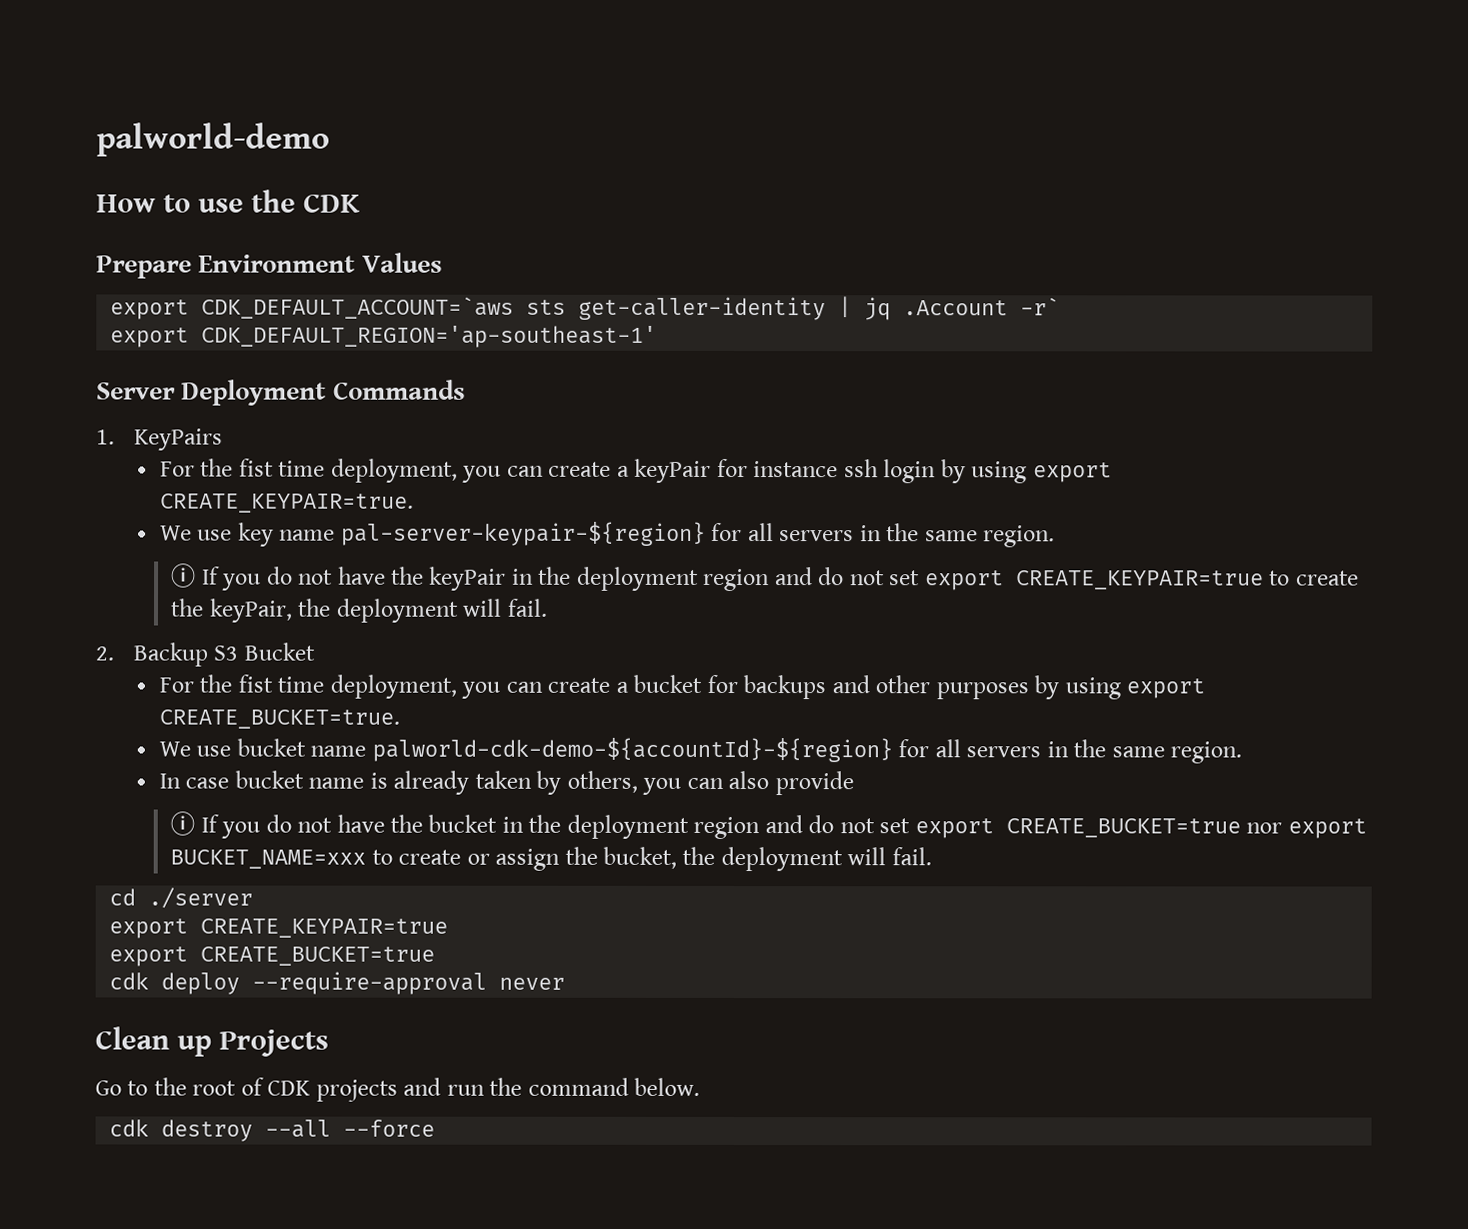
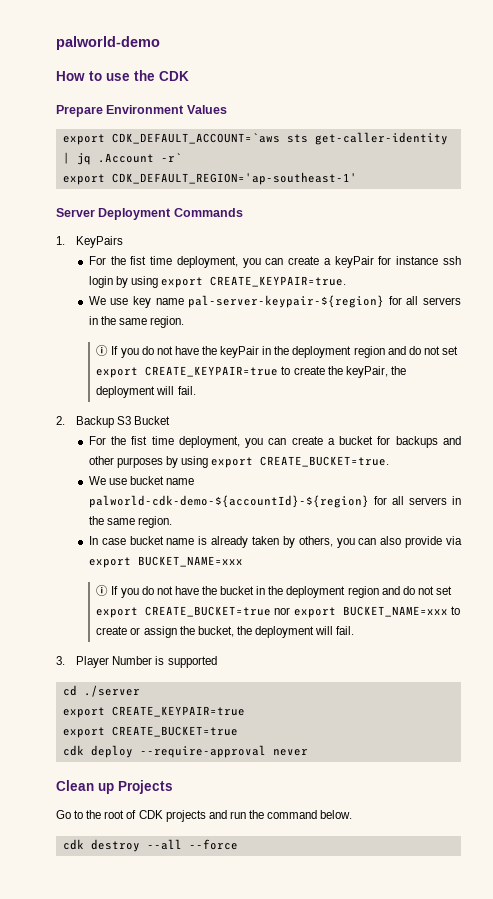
(854, 783) none -> [446,536,463,545] [88,556,243,568] via export BUCKET_NAME=xxx
(932, 856) none -> [56,656,217,668] // 3. Player Number is supported

